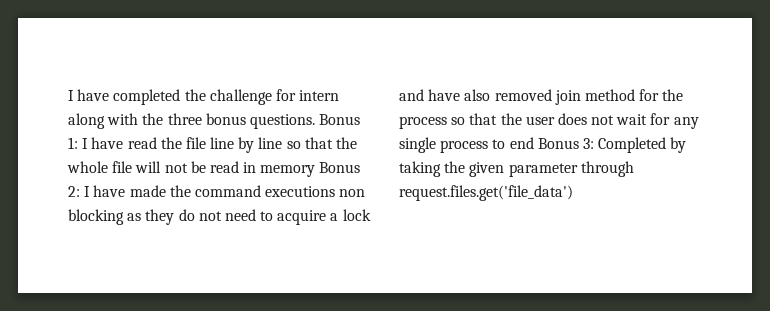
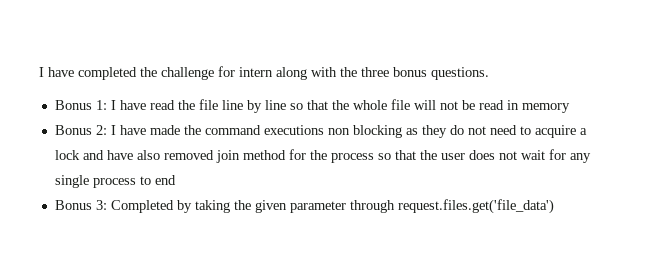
(315, 121) none -> (489, 73) //
(316, 171) none -> (570, 108) //
(534, 143) none -> (176, 180) //

